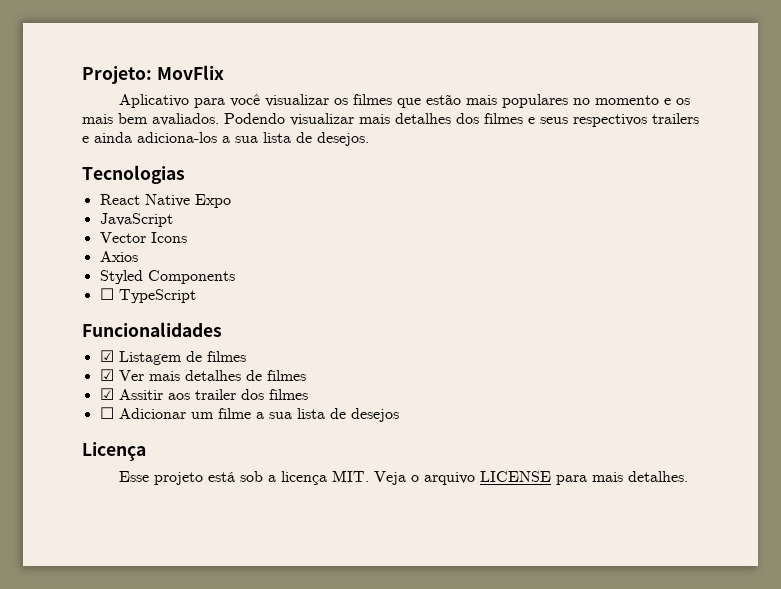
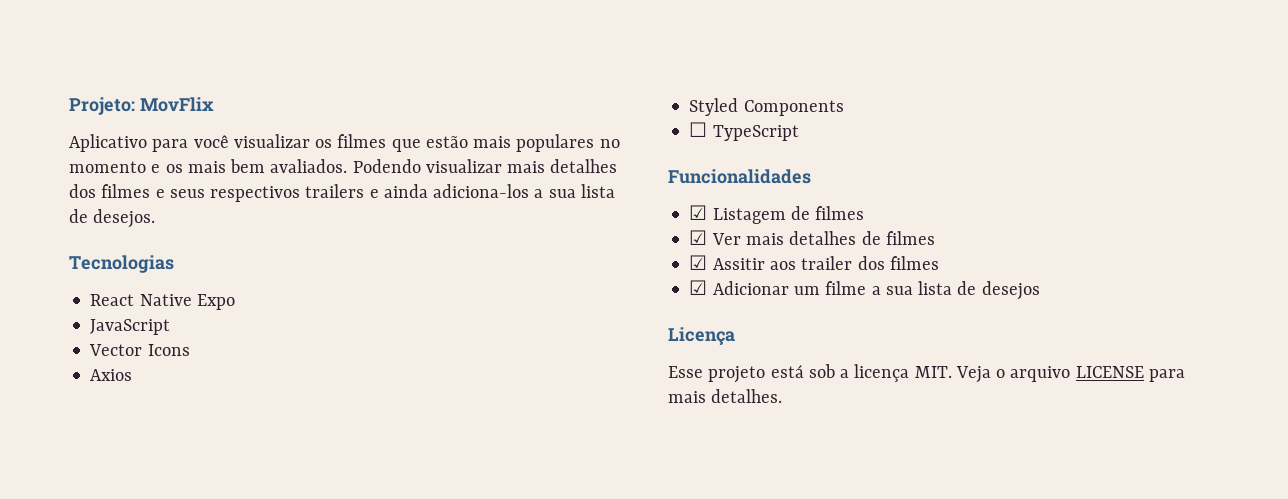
[99,407,114,419] ☐ -> [689,280,708,295] ☑

